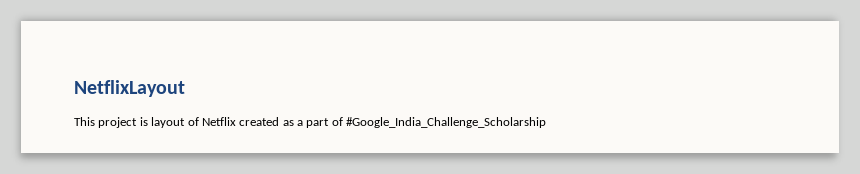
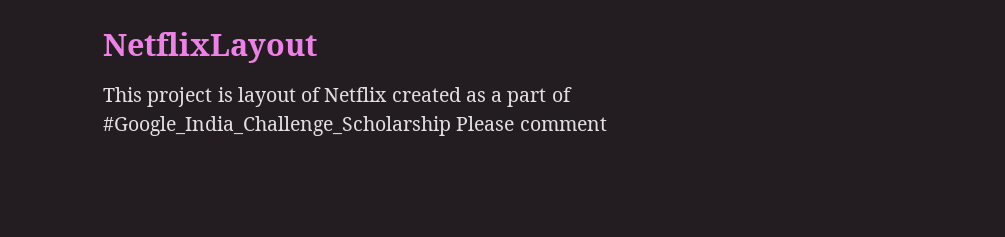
(547, 122) none -> [456,116,607,131] Please comment

